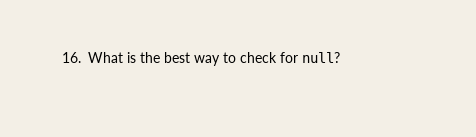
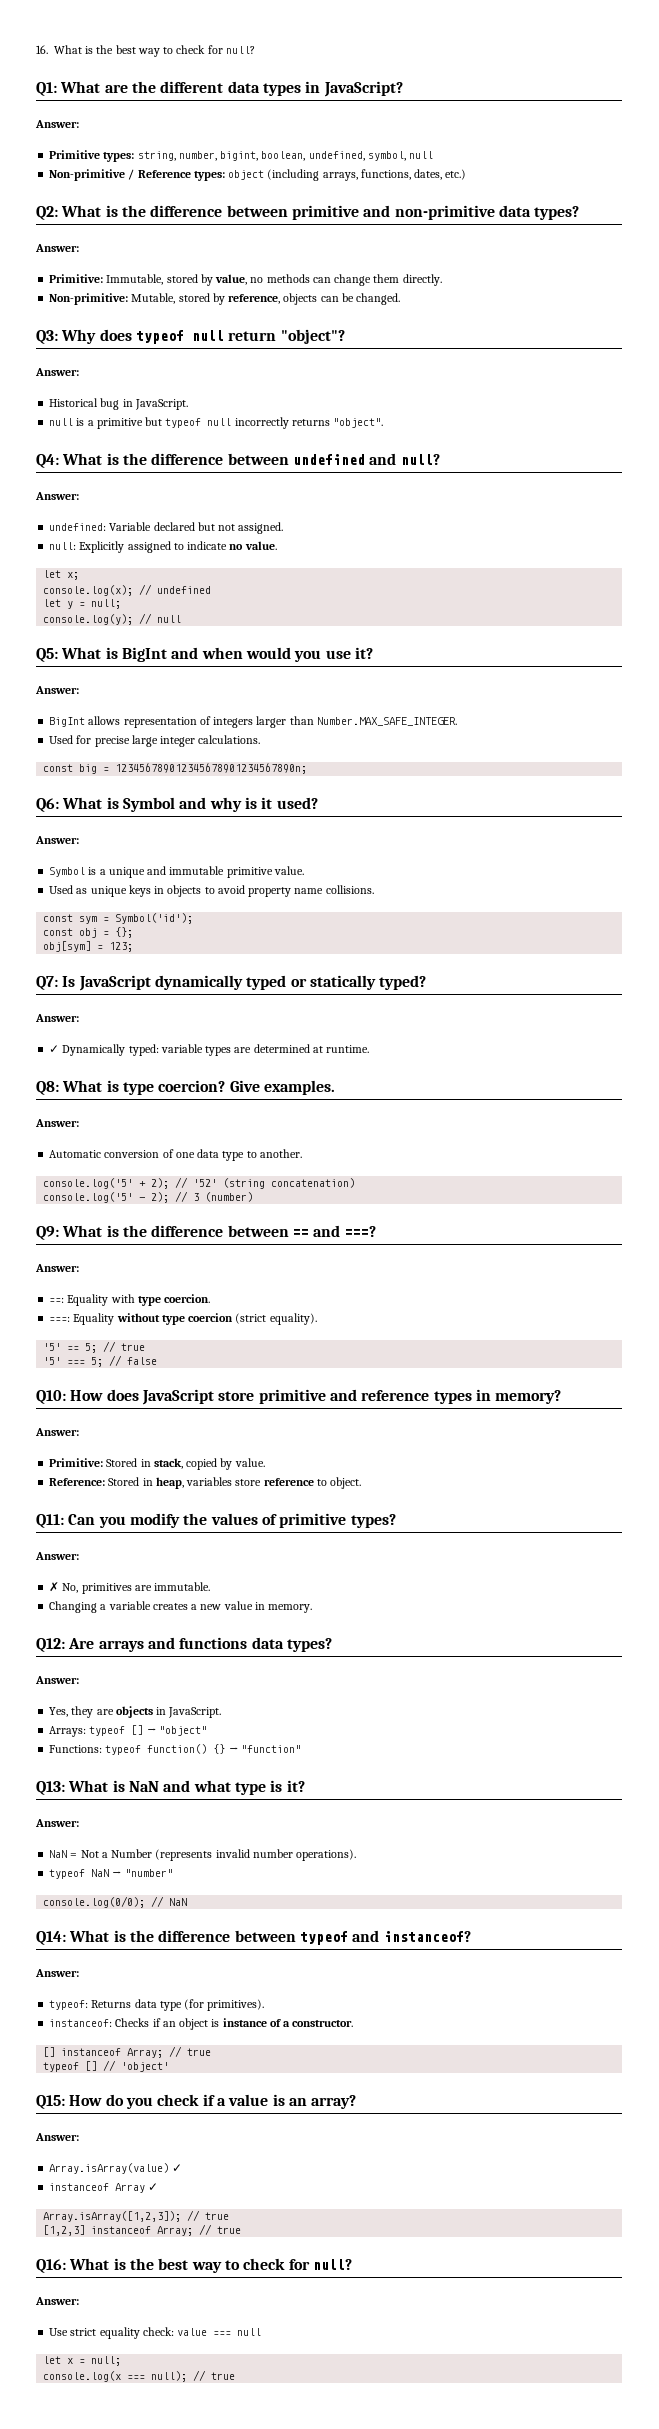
(340, 57) none -> [36,81,403,97] [35,120,79,128] [49,150,434,162] [49,169,467,181] [36,205,580,220] [35,244,79,252] [49,274,442,286] [49,293,401,305] [36,329,345,344] [35,368,79,376] [49,398,188,410] [49,417,384,429] [36,453,440,468] [35,492,79,500] [49,522,284,534] [49,541,277,553] [43,570,80,580] [43,584,212,596] [43,599,122,609] [43,613,182,625] [36,647,373,662] [35,686,79,694] [49,716,457,728] [49,735,261,747] [43,763,308,774] [36,797,318,812] [35,836,79,844] [49,866,304,878] [49,885,374,897] [43,913,194,924] [43,927,134,938] [43,941,134,952] [36,975,427,991] [35,1014,79,1022] [49,1044,370,1056] [36,1080,335,1095] [35,1119,79,1127] [49,1149,302,1161] [43,1177,356,1189] [43,1191,254,1203] [36,1225,376,1240] [35,1264,79,1272] [49,1294,211,1306] [49,1313,317,1325] [43,1341,146,1353] [43,1355,158,1367] [36,1389,562,1405] [35,1428,79,1436] [49,1458,265,1470] [49,1477,362,1489] [36,1513,396,1528] [35,1552,79,1560] [49,1582,211,1594] [49,1601,313,1613] [36,1637,332,1652] [35,1676,79,1684] [49,1706,222,1718] [49,1725,207,1737] [49,1744,301,1755] [36,1780,305,1795] [35,1819,79,1827] [49,1849,357,1861] [49,1869,173,1879] [43,1896,188,1908] [36,1930,471,1945] [35,1969,79,1977] [49,1999,265,2011] [49,2018,354,2030] [43,2046,212,2058] [43,2060,170,2072] [36,2094,357,2109] [35,2133,79,2141] [49,2163,183,2174] [49,2183,159,2193] [43,2210,230,2222] [43,2224,242,2236] [36,2258,352,2273] [35,2297,79,2305] [49,2327,262,2339] [43,2356,122,2366] [43,2370,236,2382] // Q1: What are the different data types in JavaScript? // Answer: // Primitive types: string, number, bigint, boolean, undefined, symbol, null // Non-primitive / Reference types: object (including arrays, functions, dates, etc.) // Q2: What is the difference between primitive and non-primitive data types? // Answer: // Primitive: Immutable, stored by value, no methods can change them directly. // Non-primitive: Mutable, stored by reference, objects can be changed. // Q3: Why does typeof null return "object"? // Answer: // Historical bug in JavaScript. // null is a primitive but typeof null incorrectly returns "object". // Q4: What is the difference between undefined and null? // Answer: // undefined: Variable declared but not assigned. // null: Explicitly assigned to indicate no value. // let x; // console.log(x); // undefined // let y = null; // console.log(y); // null // Q5: What is BigInt and when would you use it? // Answer: // BigInt allows representation of integers larger than Number.MAX_SAFE_INTEGER. // Used for precise large integer calculations. // const big = 123456789012345678901234567890n; // Q6: What is Symbol and why is it used? // Answer: // Symbol is a unique and immutable primitive value. // Used as unique keys in objects to avoid property name collisions. // const sym = Symbol('id'); // const obj = {}; // obj[sym] = 123; // Q7: Is JavaScript dynamically typed or statically typed? // Answer: // ✓ Dynamically typed: variable types are determined at runtime. // Q8: What is type coercion? Give examples. // Answer: // Automatic conversion of one data type to another. // console.log('5' + 2); // '52' (string concatenation) // console.log('5' - 2); // 3 (number) // Q9: What is the difference between == and ===? // Answer: // ==: Equality with type coercion. // ===: Equality without type coercion (strict equality). // '5' == 5; // true // '5' === 5; // false // Q10: How does JavaScript store primitive and reference types in memory? // Answer: // Primitive: Stored in stack, copied by value. // Reference: Stored in heap, variables store reference to object. // Q11: Can you modify the values of primitive types? // Answer: // ✗ No, primitives are immutable. // Changing a variable creates a new value in memory. // Q12: Are arrays and functions data types? // Answer: // Yes, they are objects in JavaScript. // Arrays: typeof [] → "object" // Functions: typeof function() {} → "function" // Q13: What is NaN and what type is it? // Answer: // NaN = Not a Number (represents invalid number operations). // typeof NaN → "number" // console.log(0/0); // NaN // Q14: What is the difference between typeof and instanceof? // Answer: // typeof: Returns data type (for primitives). // instanceof: Checks if an object is instance of a constructor. // [] instanceof Array; // true // typeof [] // 'object' // Q15: How do you check if a value is an array? // Answer: // Array.isArray(value) ✓ // instanceof Array ✓ // Array.isArray([1,2,3]); // true // [1,2,3] instanceof Array; // true // Q16: What is the best way to check for null? // Answer: // Use strict equality check: value === null // let x = null; // console.log(x === null); // true

